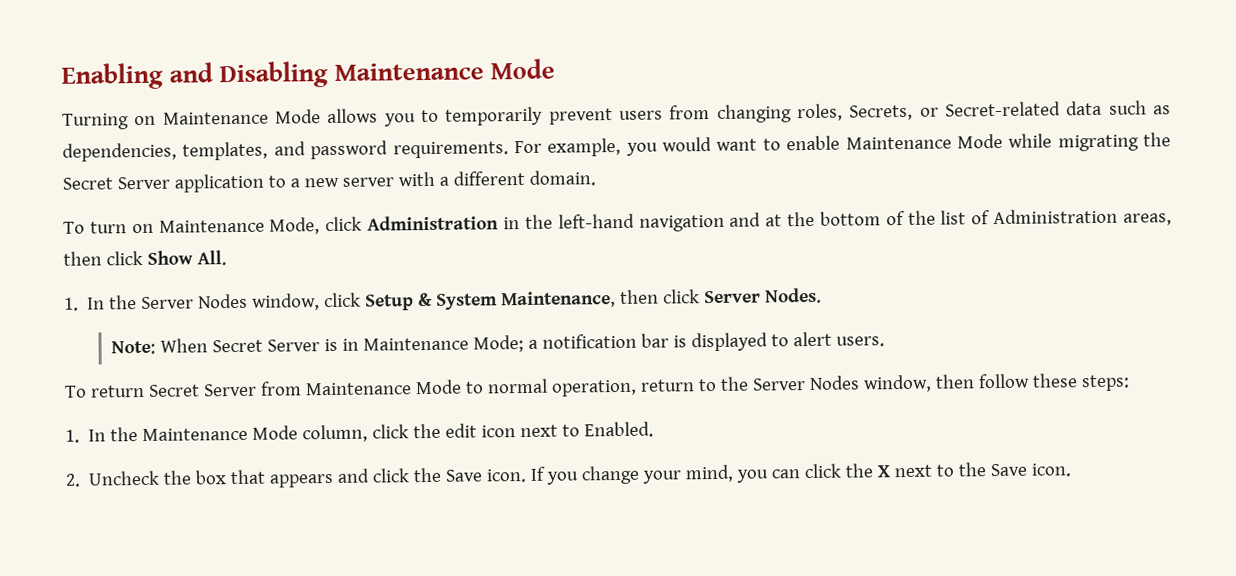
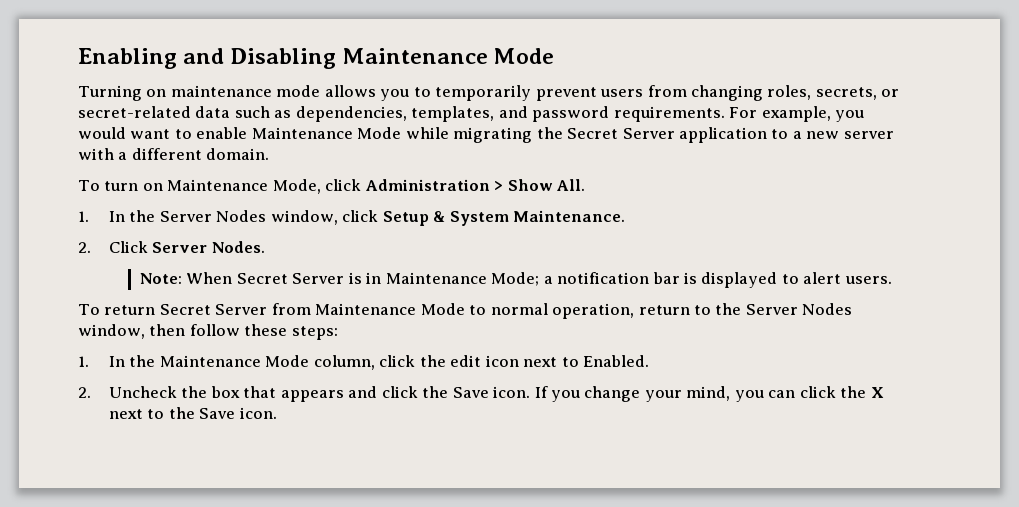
[162,109,321,125] Maintenance Mode -> [170,85,321,97] maintenance mode
[849,101,1061,121] Secrets, or Secret-related -> [815,87,900,100] [78,106,191,118] secrets, or secret-related
[502,208,1173,232] [63,250,143,266] in the left-hand navigation and at the bottom of the list of Administration areas, then click -> [494,181,504,191] >
[501,289,701,309] Maintenance, then click -> [513,210,626,222] [78,241,148,253] Maintenance. // 2. Click

